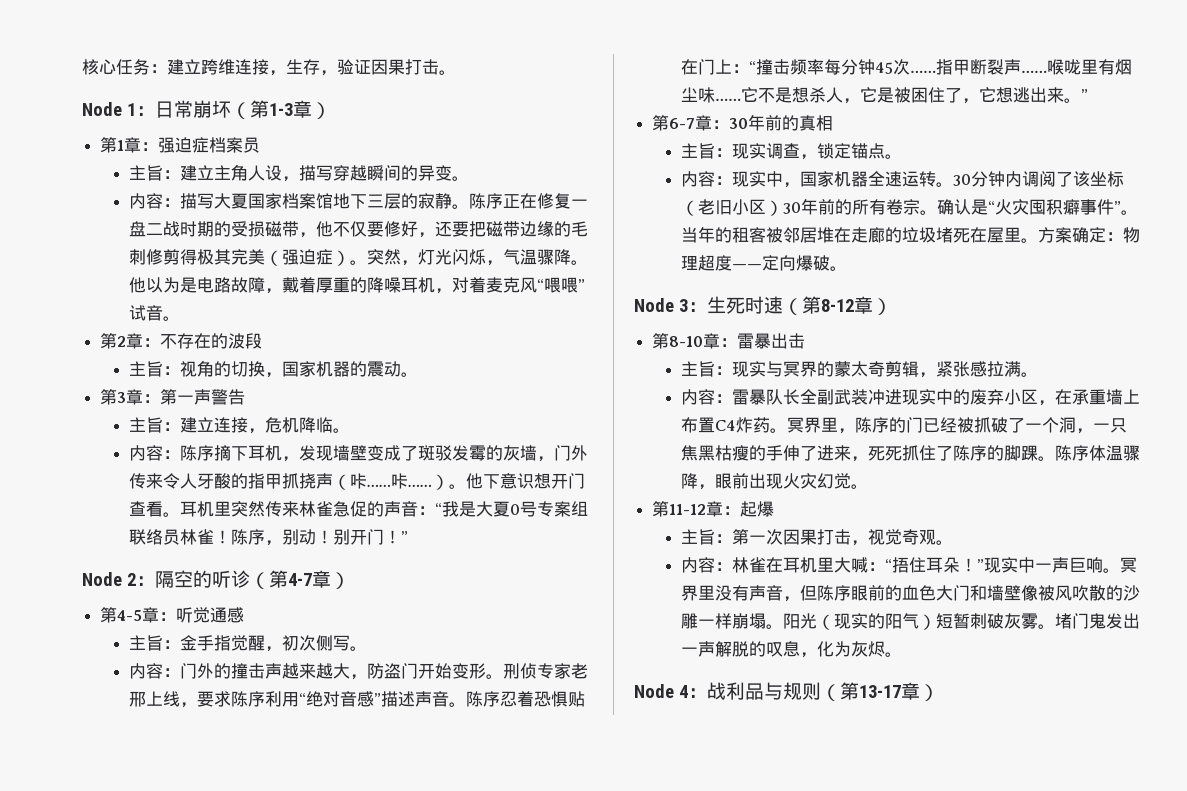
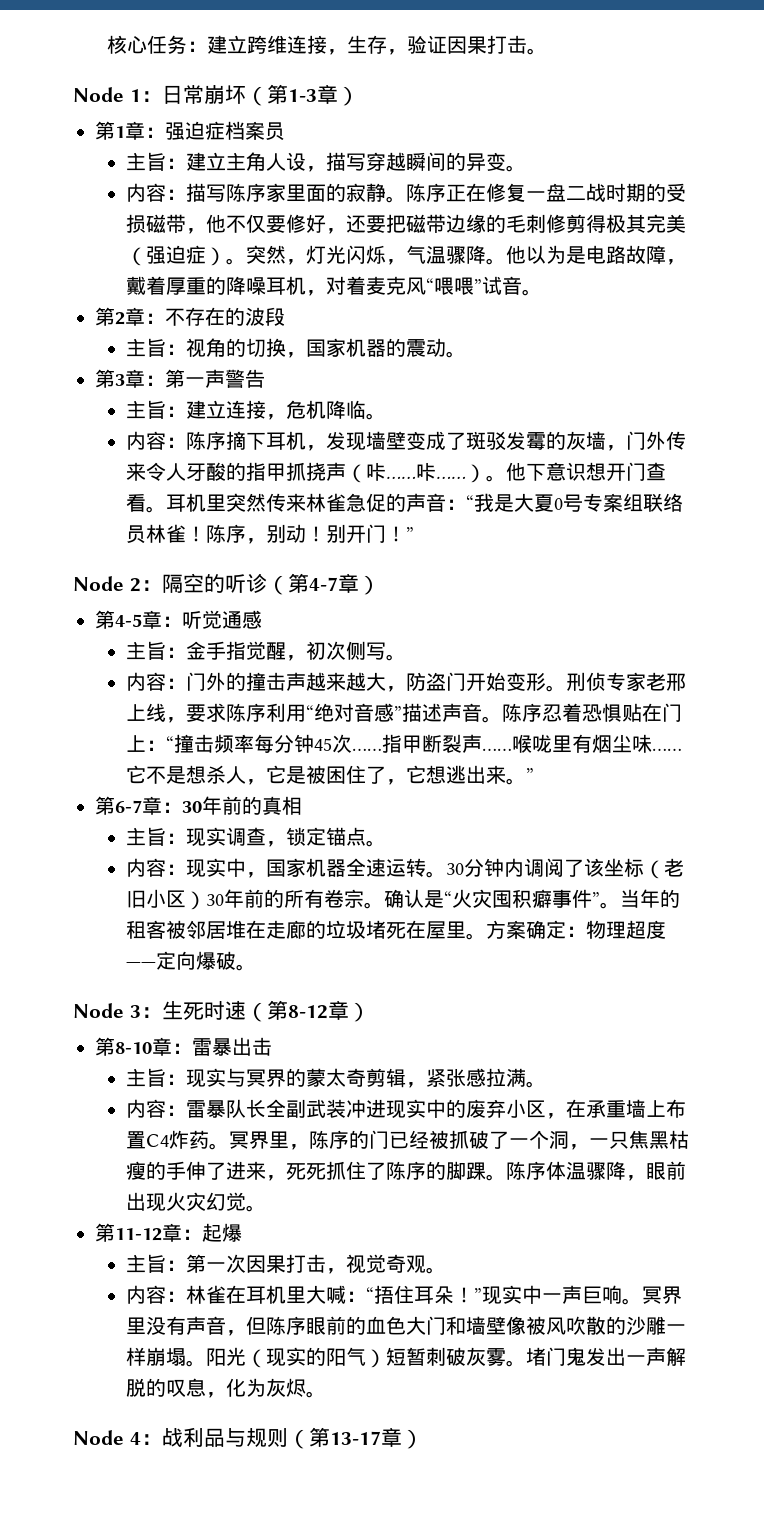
[214,193,402,209] 大夏国家档案馆地下三层 -> [226,183,327,202] 陈序家里面

